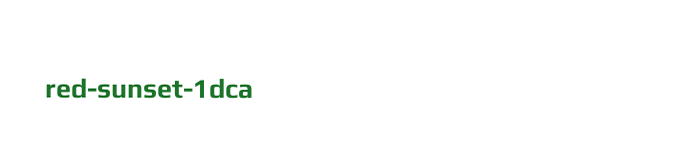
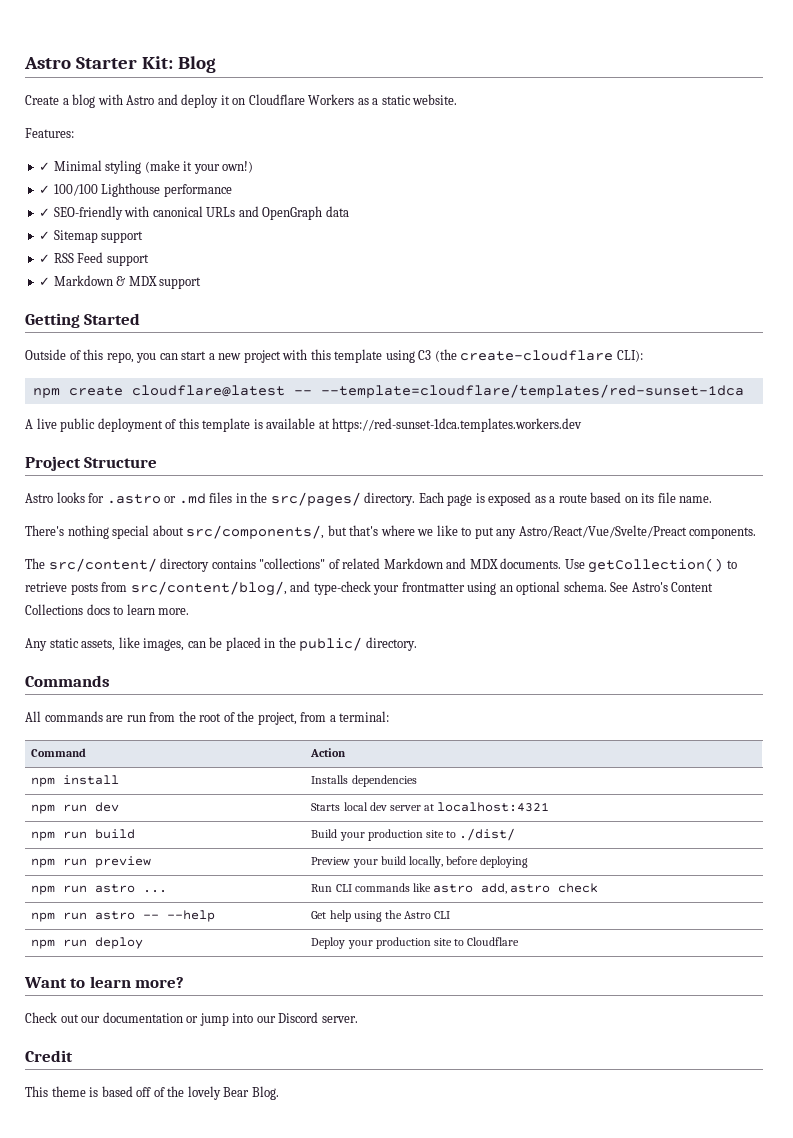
[44,78,253,99] red-sunset-1dca -> [24,56,216,73] [25,94,458,108] [25,128,74,138] [39,160,254,174] [39,183,232,197] [39,206,349,220] [39,230,144,243] [39,252,149,266] [39,275,202,289] [25,313,141,328] [25,349,643,363] [32,384,744,398] [25,418,583,432] [25,456,158,471] [25,492,713,507] [25,525,757,539] [25,558,737,573] [25,581,714,596] [25,604,190,615] [25,637,417,651] [25,675,110,687] [25,711,390,725] [31,748,87,757] [310,748,347,757] [31,775,120,787] [311,775,417,787] [31,802,120,814] [311,802,550,812] [31,829,136,841] [311,828,516,841] [31,856,152,868] [311,856,529,868] [31,884,168,895] [311,883,599,894] [31,910,216,922] [311,910,451,922] [31,937,144,949] [311,937,520,949] [24,976,185,988] [25,1012,358,1026] [25,1050,73,1062] [25,1086,279,1100] Astro Starter Kit: Blog // Create a blog with Astro and deploy it on Cloudflare Workers as a static website. // Features: // ✓ Minimal styling (make it your own!) // ✓ 100/100 Lighthouse performance // ✓ SEO-friendly with canonical URLs and OpenGraph data // ✓ Sitemap support // ✓ RSS Feed support // ✓ Markdown & MDX support // Getting Started // Outside of this repo, you can start a new project with this template using C3 (the create-cloudflare CLI): // npm create cloudflare@latest -- --template=cloudflare/templates/red-sunset-1dca // A live public deployment of this template is available at https://red-sunset-1dca.templates.workers.dev // Project Structure // Astro looks for .astro or .md files in the src/pages/ directory. Each page is exposed as a route based on its file name. // There's nothing special about src/components/, but that's where we like to put any Astro/React/Vue/Svelte/Preact components. // The src/content/ directory contains "collections" of related Markdown and MDX documents. Use getCollection() to retrieve posts from src/content/blog/, and type-check your frontmatter using an optional schema. See Astro's Content Collections docs to learn more. // Any static assets, like images, can be placed in the public/ directory. // Commands // All commands are run from the root of the project, from a terminal: // Command | Action // npm install | Installs dependencies // npm run dev | Starts local dev server at localhost:4321 // npm run build | Build your production site to ./dist/ // npm run preview | Preview your build locally, before deploying // npm run astro ... | Run CLI commands like astro add, astro check // npm run astro -- --help | Get help using the Astro CLI // npm run deploy | Deploy your production site to Cloudflare // Want to learn more? // Check out our documentation or jump into our Discord server. // Credit // This theme is based off of the lovely Bear Blog.

